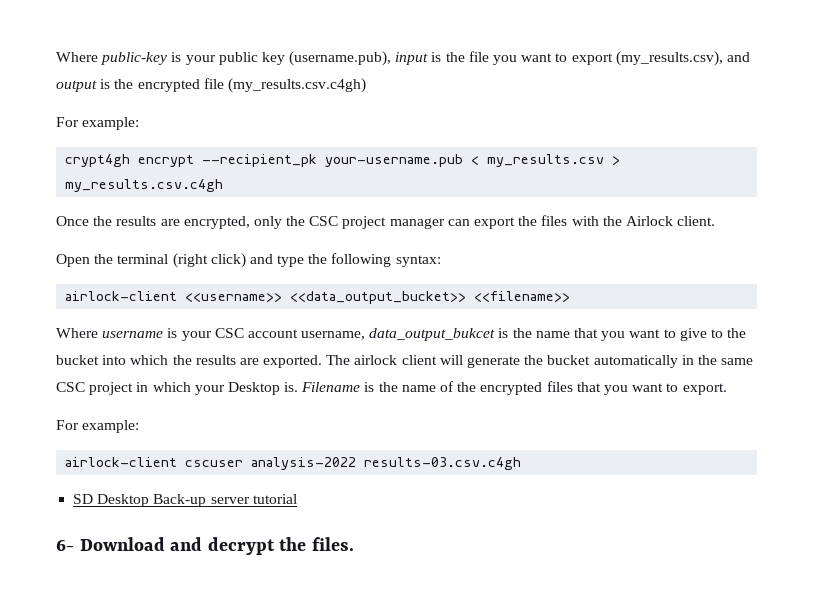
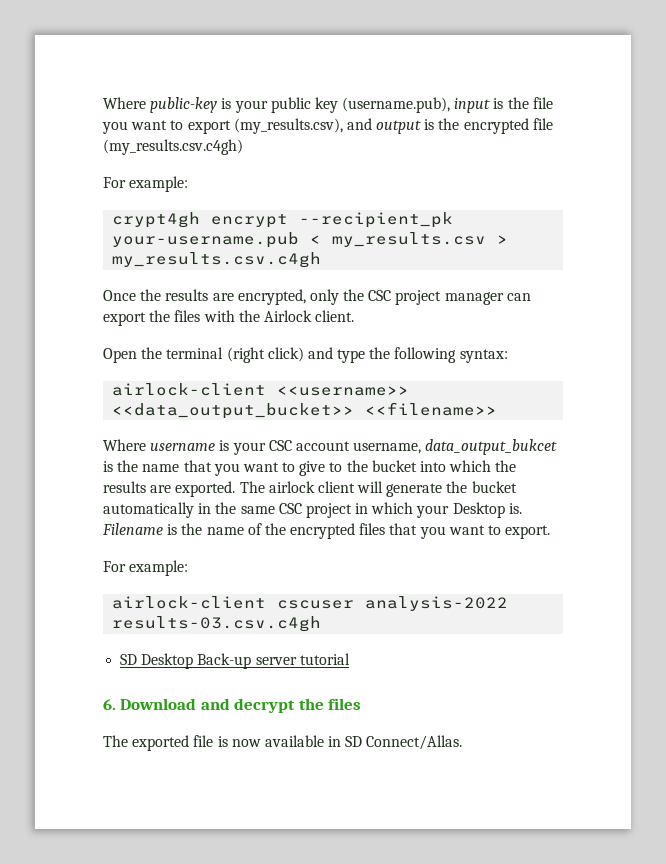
[56,540,74,551] 6- -> [103,699,116,710] 6.
[311,537,354,551] files. -> [328,698,362,710] [103,735,463,751] files // The exported file is now available in SD Connect/Allas.

